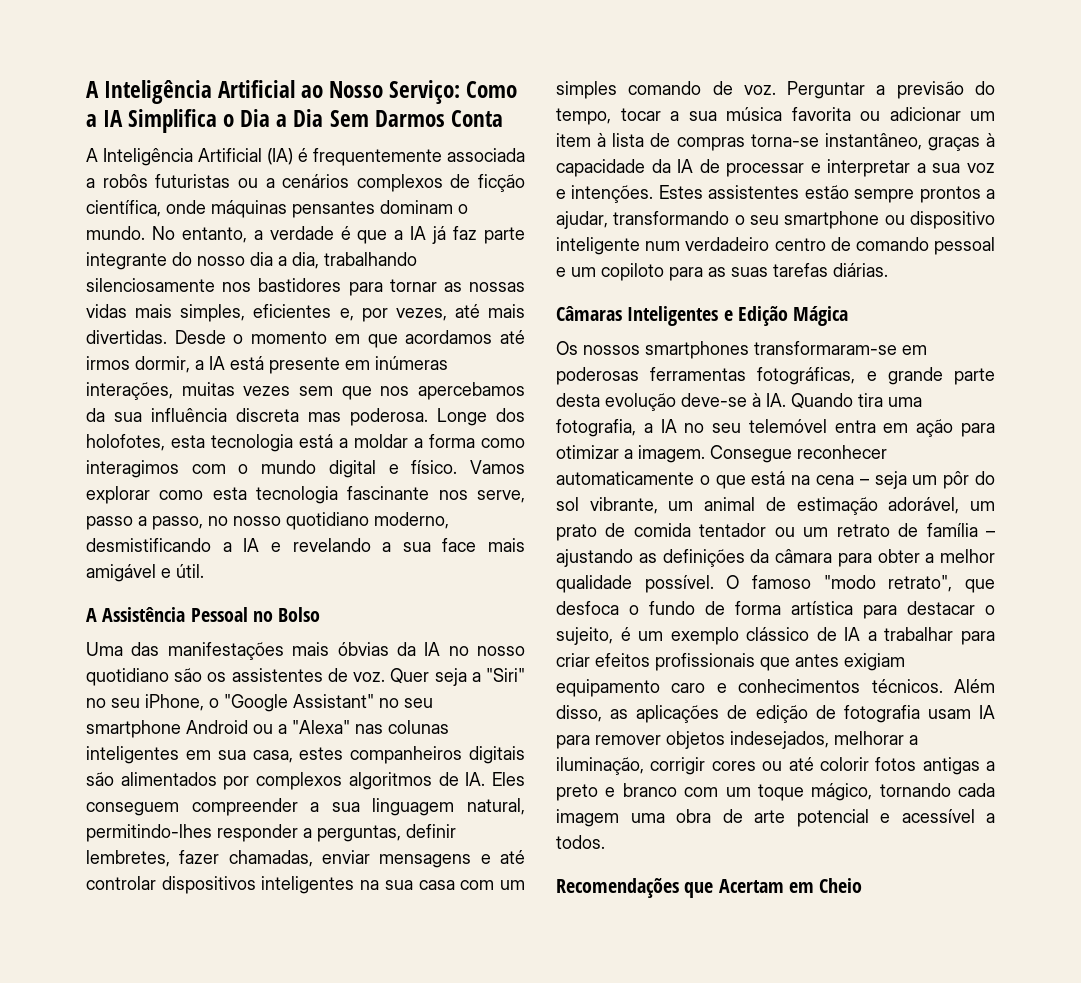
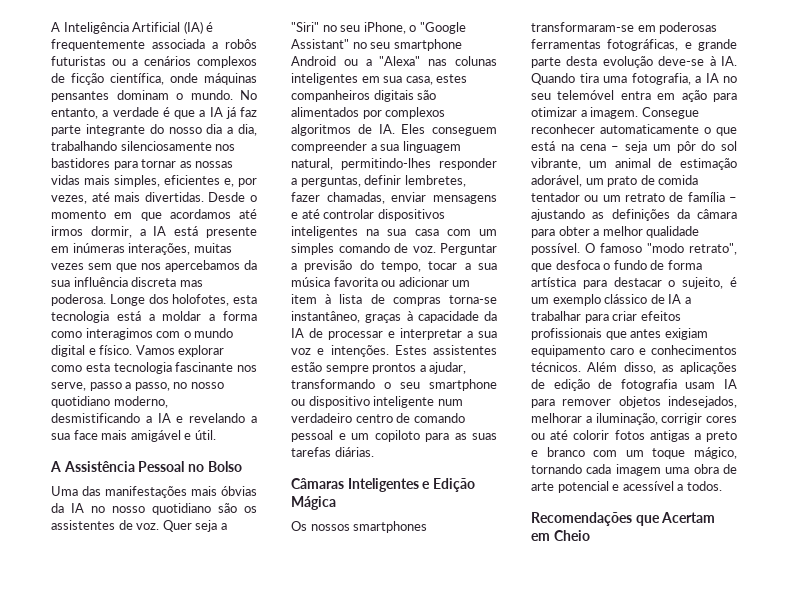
[86,80,518,104] [86,109,503,133] [86,148,262,166] A Inteligência Artificial ao Nosso Serviço: Como a IA Simplifica o Dia a Dia Sem Darmos Conta // A Inteligência Artificial -> [51,22,181,34] A Inteligência Artificial

